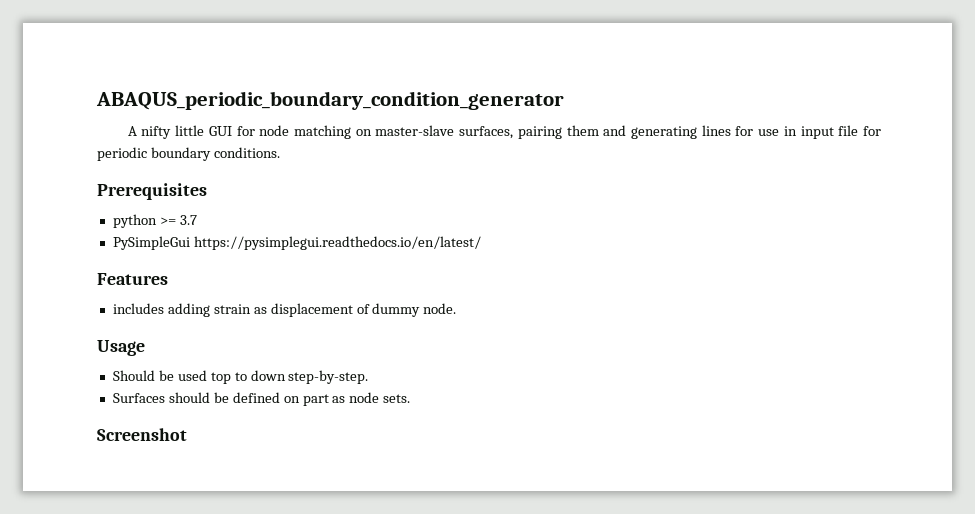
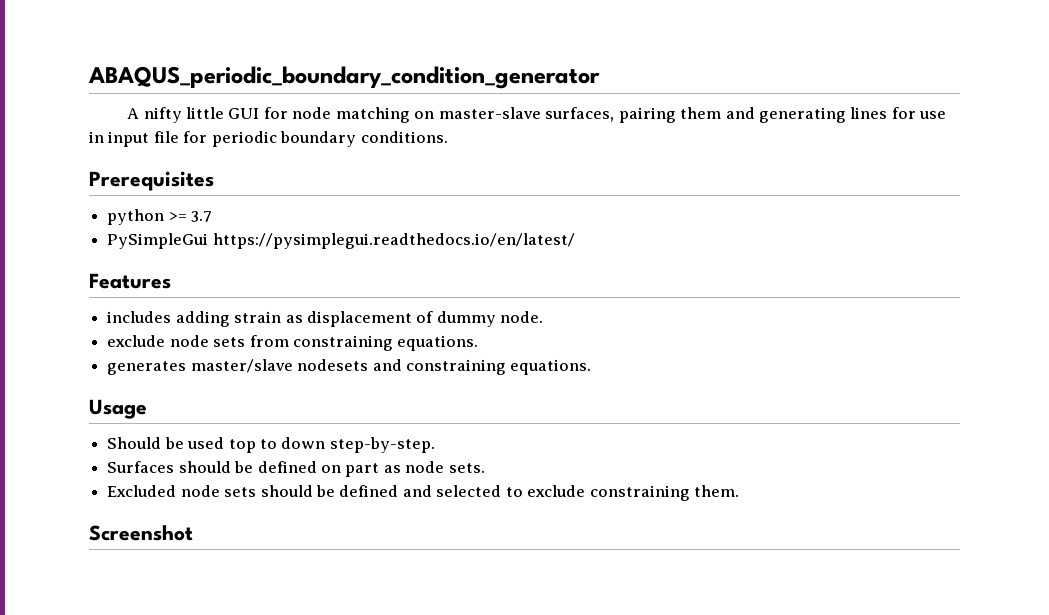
(457, 308) none -> [107,335,479,351] [107,359,592,375] // exclude node sets from constraining equations. // generates master/slave nodesets and constraining equations.
(411, 398) none -> [107,485,740,501] // Excluded node sets should be defined and selected to exclude constraining them.

